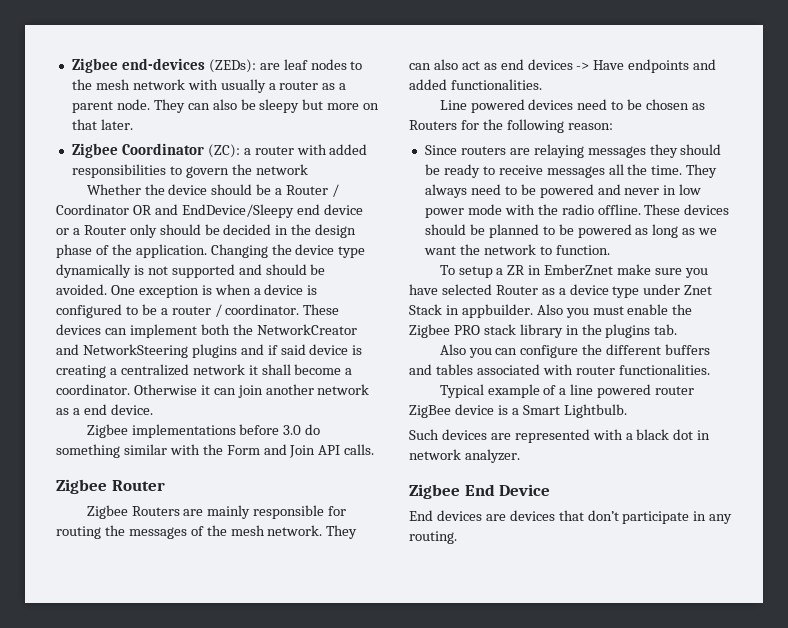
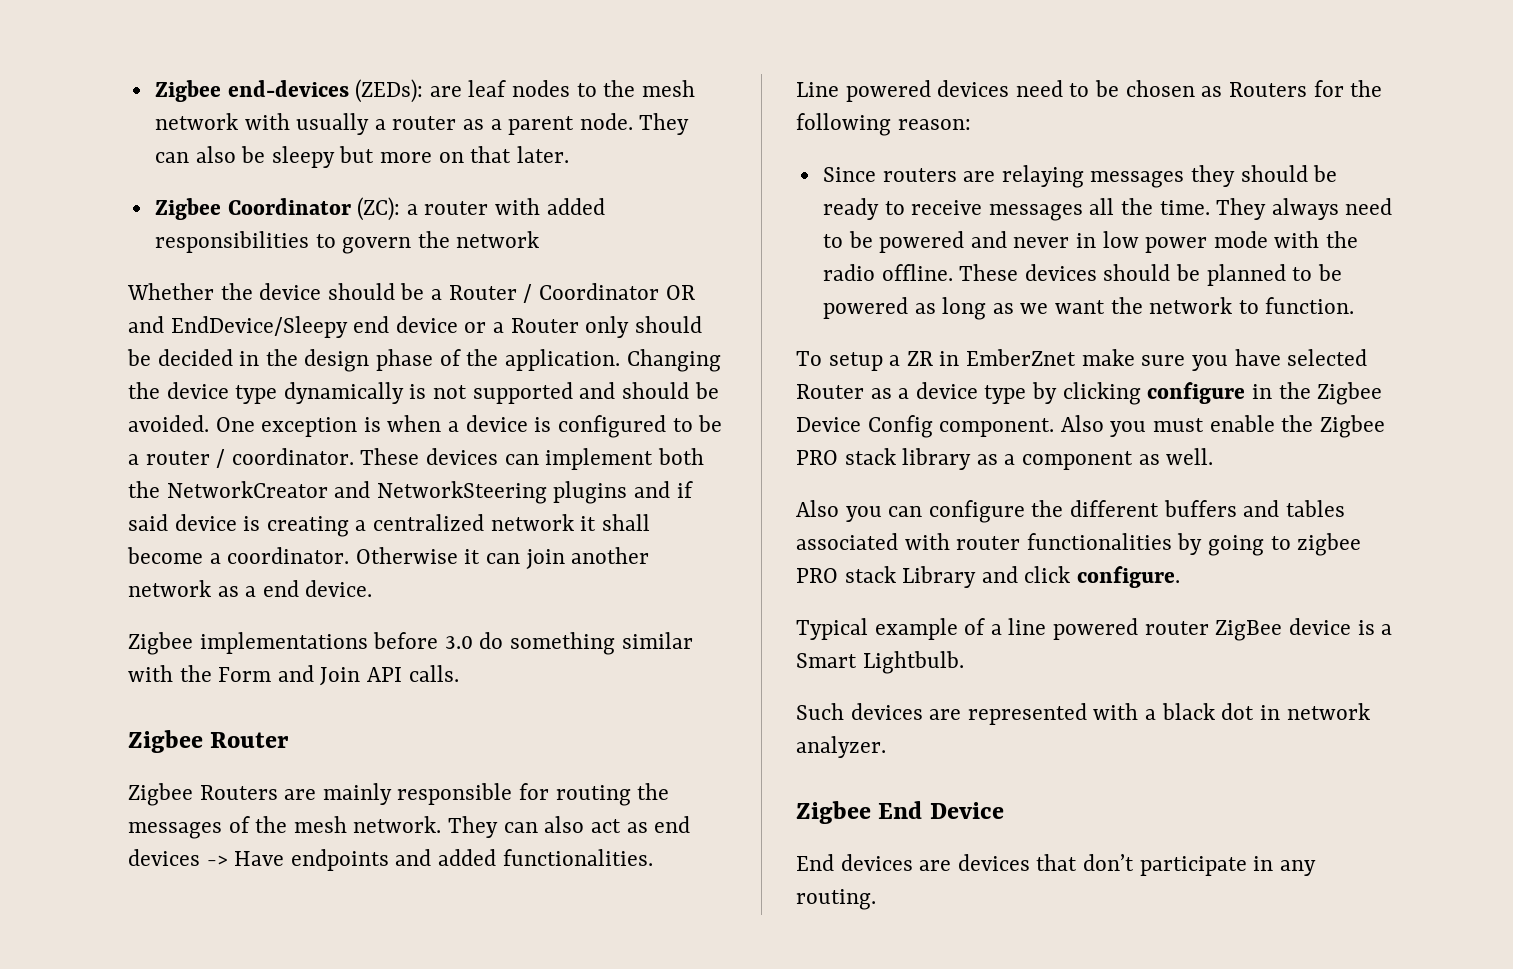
[643,284,713,295] [409,304,533,318] under Znet Stack in appbuilder. -> [1032,382,1383,405] [796,415,1055,438] by clicking configure in the Zigbee Device Config component.
[565,324,678,338] in the plugins tab. -> [976,448,1214,470] as a component as well.
[618,364,710,375] functionalities. -> [1026,533,1362,556] [796,566,1181,588] functionalities by going to zigbee PRO stack Library and click configure.

